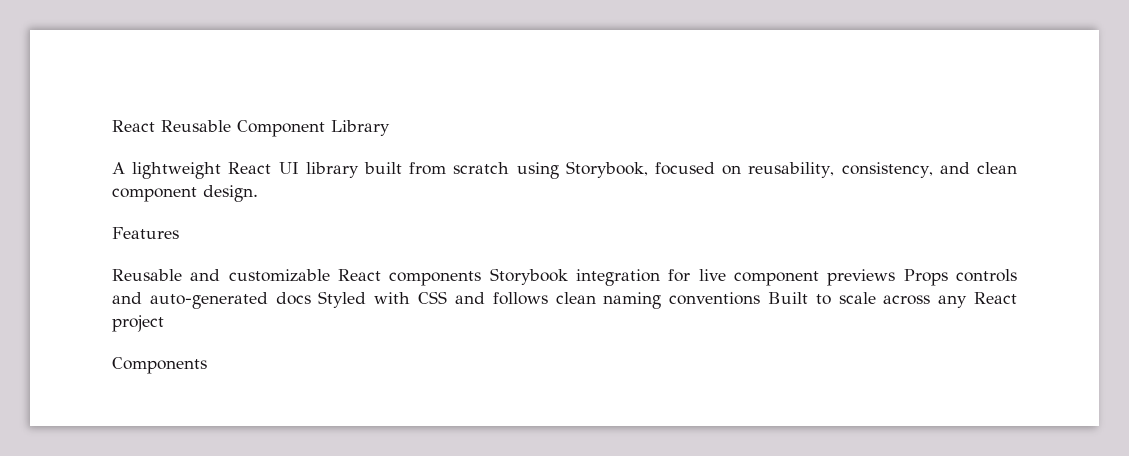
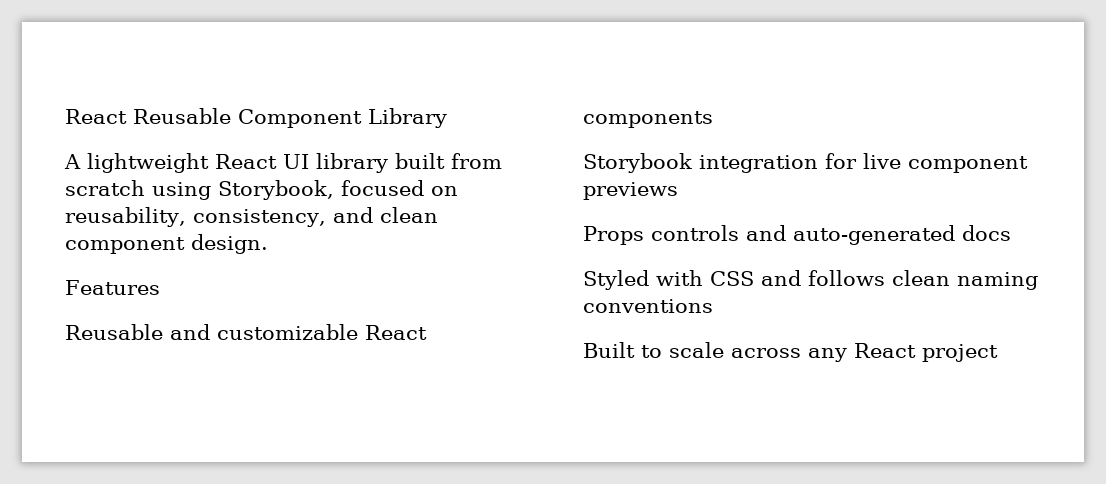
(482, 278) none -> (713, 119) //
(896, 277) none -> (678, 191) //
(311, 298) none -> (1011, 233) //
(761, 298) none -> (713, 306) //
[112,357,207,374] // Components -> (998, 353) none

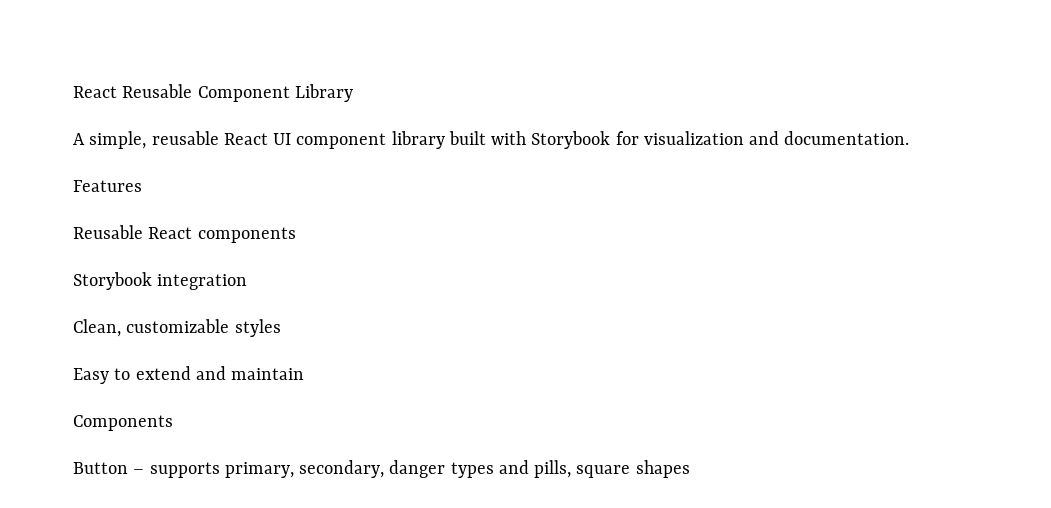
[87,153,209,173] lightweight -> [89,131,219,149] simple, reusable
(309, 161) none -> [296,133,387,149] component
[451,153,502,169] [65,180,458,200] [65,207,438,227] [65,234,268,254] from scratch using Storybook, focused on reusability, consistency, and clean component design. -> [491,131,910,149] with Storybook for visualization and documentation.
[170,324,358,340] and customizable -> (143, 232) none
[825,153,1028,173] [583,182,678,200] [583,225,1011,245] [583,270,1038,290] [583,299,713,313] [583,342,998,362] for live component previews // Props controls and auto-generated docs // Styled with CSS and follows clean naming conventions // Built to scale across any React project -> [73,319,281,337] [73,366,305,384] [73,415,173,431] [73,460,690,478] // Clean, customizable styles // Easy to extend and maintain // Components // Button – supports primary, secondary, danger types and pills, square shapes

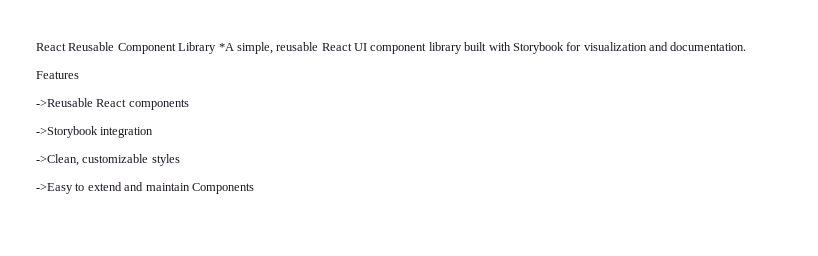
[73,133,85,145] // A -> [218,43,234,51] *A
[73,225,143,239] Reusable -> [36,98,93,107] ->Reusable
[73,272,152,290] Storybook -> [36,126,98,138] ->Storybook
[73,319,121,337] Clean, -> [36,154,79,166] ->Clean,
[73,368,109,384] Easy -> [36,183,73,194] ->Easy
(305, 374) // -> (190, 187) none
[73,460,690,478] // Button – supports primary, secondary, danger types and pills, square shapes -> (254, 188) none

